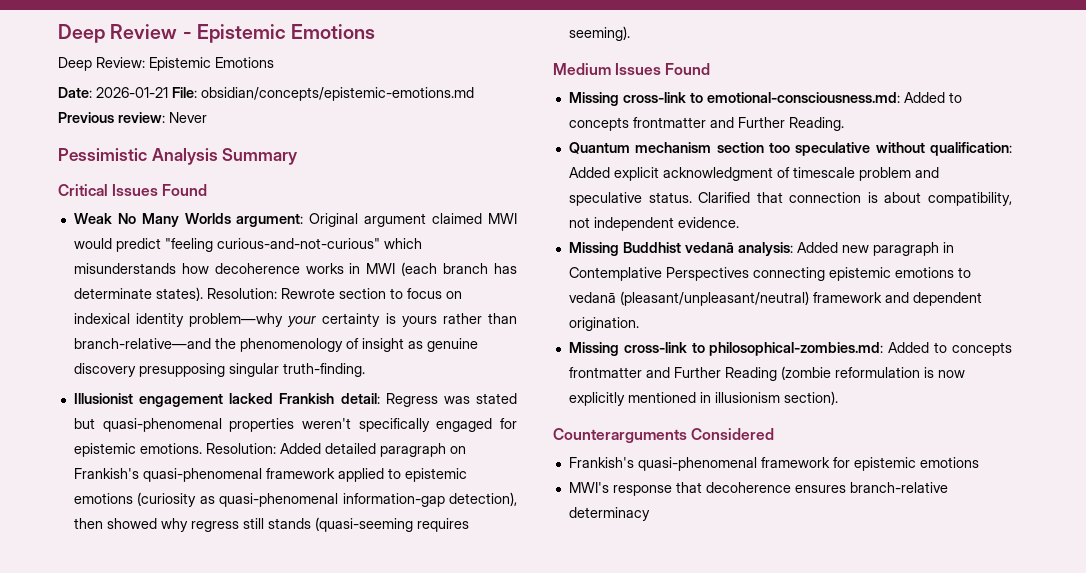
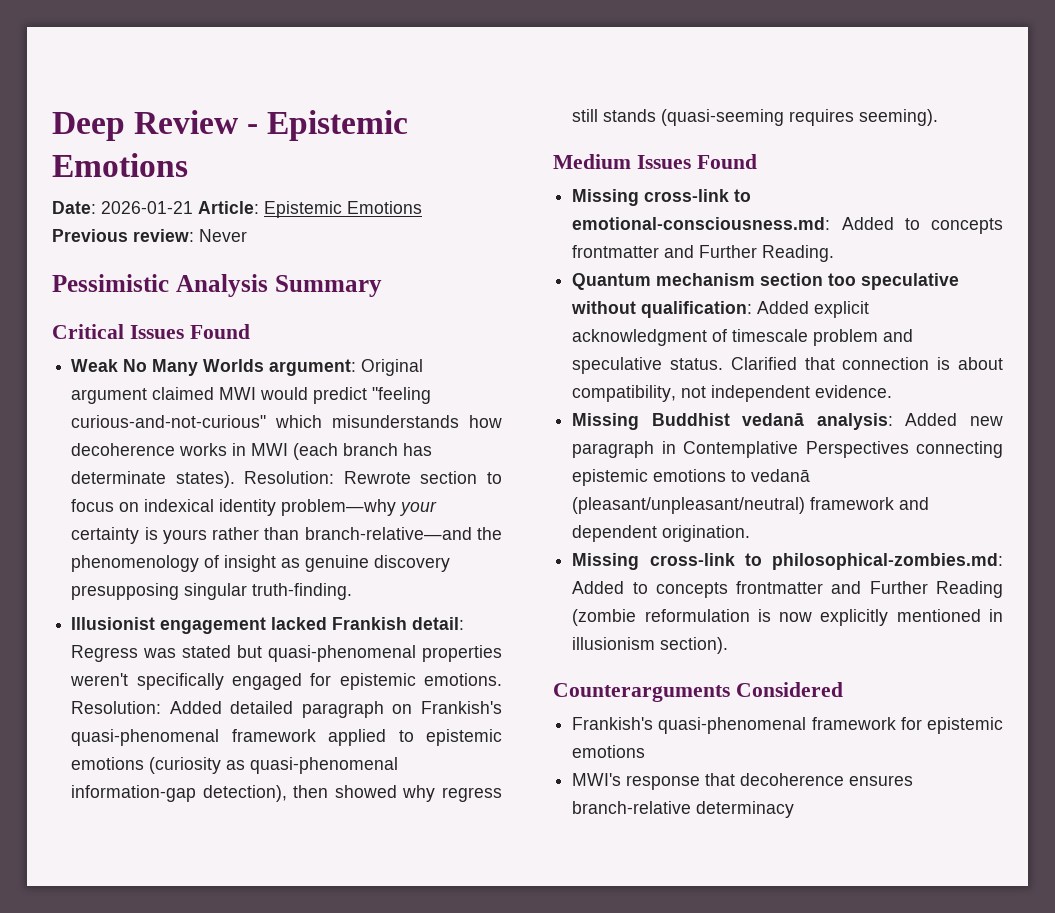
[58,57,274,71] [58,87,474,101] Deep Review: Epistemic Emotions // Date: 2026-01-21 File: obsidian/concepts/epistemic-emotions.md -> [52,201,422,218] Date: 2026-01-21 Article: Epistemic Emotions

